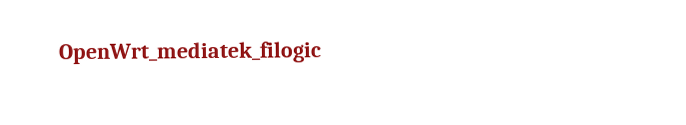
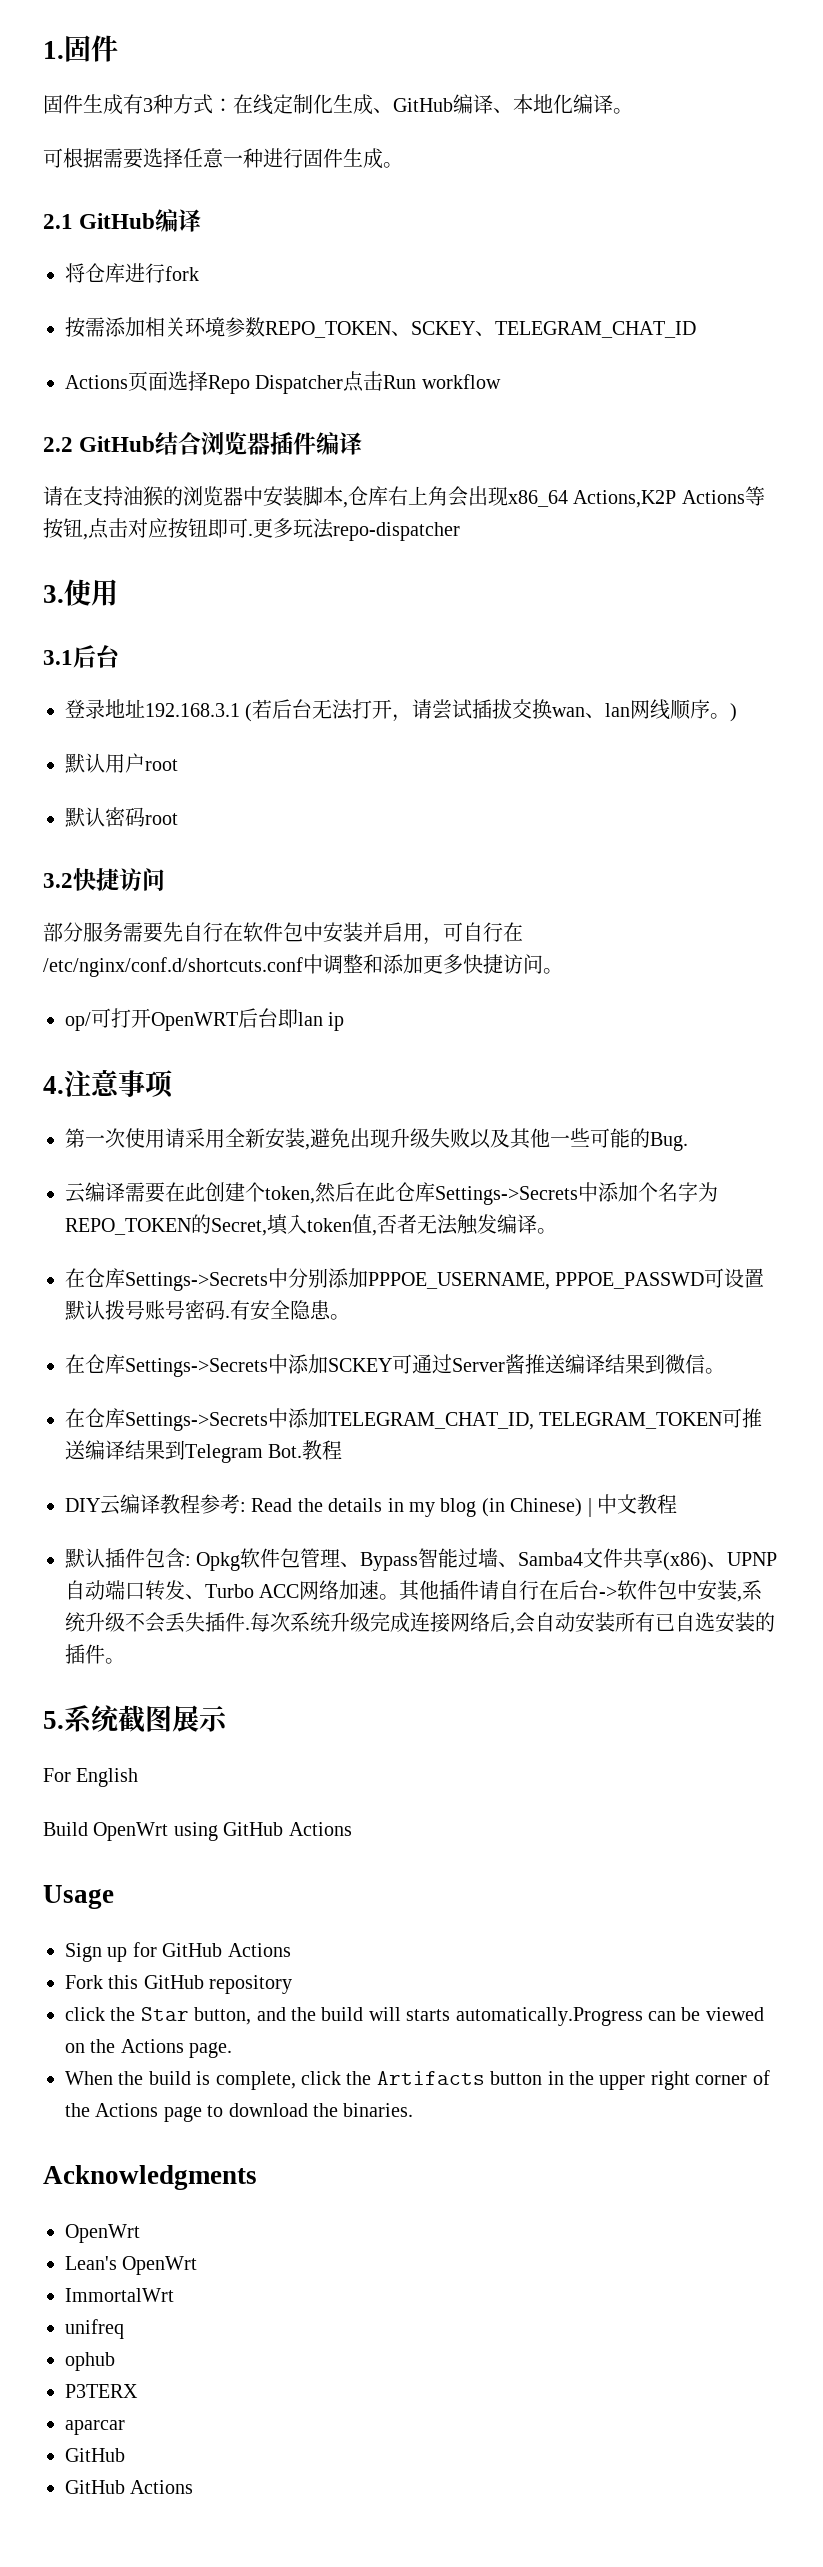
[58,41,321,65] OpenWrt_mediatek_filogic -> [43,35,118,62] [43,94,633,115] [43,148,403,169] [43,209,202,232] [65,263,199,283] [65,317,696,338] [65,371,501,394] [43,432,363,455] [43,486,765,508] [43,518,460,541] [43,579,118,606] [43,645,120,668] [65,699,738,722] [65,753,178,773] [65,807,178,827] [43,868,165,892] [43,922,523,945] [43,954,563,977] [65,1008,345,1031] [43,1069,174,1098] [65,1128,688,1151] [65,1182,718,1205] [65,1214,557,1236] [65,1268,765,1291] [65,1300,350,1321] [65,1354,725,1377] [65,1408,763,1431] [65,1440,343,1463] [65,1494,677,1517] [65,1548,778,1571] [65,1580,763,1602] [65,1612,775,1634] [65,1644,125,1664] [43,1705,228,1733] [43,1768,139,1787] [43,1822,352,1841] [43,1885,114,1909] [65,1942,291,1962] [65,1975,293,1994] [65,2007,764,2026] [65,2039,233,2058] [65,2070,770,2090] [65,2103,414,2122] [43,2165,257,2190] [65,2224,140,2243] [65,2256,198,2275] [65,2288,174,2302] [65,2319,124,2339] [65,2352,115,2371] [65,2384,138,2398] [65,2420,125,2435] [65,2448,125,2462] [65,2480,194,2494] 1.固件 // 固件生成有3种方式：在线定制化生成、GitHub编译、本地化编译。 // 可根据需要选择任意一种进行固件生成。 // 2.1 GitHub编译 // 将仓库进行fork // 按需添加相关环境参数REPO_TOKEN、SCKEY、TELEGRAM_CHAT_ID // Actions页面选择Repo Dispatcher点击Run workflow // 2.2 GitHub结合浏览器插件编译 // 请在支持油猴的浏览器中安装脚本,仓库右上角会出现x86_64 Actions,K2P Actions等按钮,点击对应按钮即可.更多玩法repo-dispatcher // 3.使用 // 3.1后台 // 登录地址192.168.3.1 (若后台无法打开，请尝试插拔交换wan、lan网线顺序。) // 默认用户root // 默认密码root // 3.2快捷访问 // 部分服务需要先自行在软件包中安装并启用，可自行在/etc/nginx/conf.d/shortcuts.conf中调整和添加更多快捷访问。 // op/可打开OpenWRT后台即lan ip // 4.注意事项 // 第一次使用请采用全新安装,避免出现升级失败以及其他一些可能的Bug. // 云编译需要在此创建个token,然后在此仓库Settings->Secrets中添加个名字为REPO_TOKEN的Secret,填入token值,否者无法触发编译。 // 在仓库Settings->Secrets中分别添加PPPOE_USERNAME, PPPOE_PASSWD可设置默认拨号账号密码.有安全隐患。 // 在仓库Settings->Secrets中添加SCKEY可通过Server酱推送编译结果到微信。 // 在仓库Settings->Secrets中添加TELEGRAM_CHAT_ID, TELEGRAM_TOKEN可推送编译结果到Telegram Bot.教程 // DIY云编译教程参考: Read the details in my blog (in Chinese) | 中文教程 // 默认插件包含: Opkg软件包管理、Bypass智能过墙、Samba4文件共享(x86)、UPNP自动端口转发、Turbo ACC网络加速。其他插件请自行在后台->软件包中安装,系统升级不会丢失插件.每次系统升级完成连接网络后,会自动安装所有已自选安装的插件。 // 5.系统截图展示 // For English // Build OpenWrt using GitHub Actions // Usage // Sign up for GitHub Actions // Fork this GitHub repository // click the Star button, and the build will starts automatically.Progress can be viewed on the Actions page. // When the build is complete, click the Artifacts button in the upper right corner of the Actions page to download the binaries. // Acknowledgments // OpenWrt // Lean's OpenWrt // ImmortalWrt // unifreq // ophub // P3TERX // aparcar // GitHub // GitHub Actions

